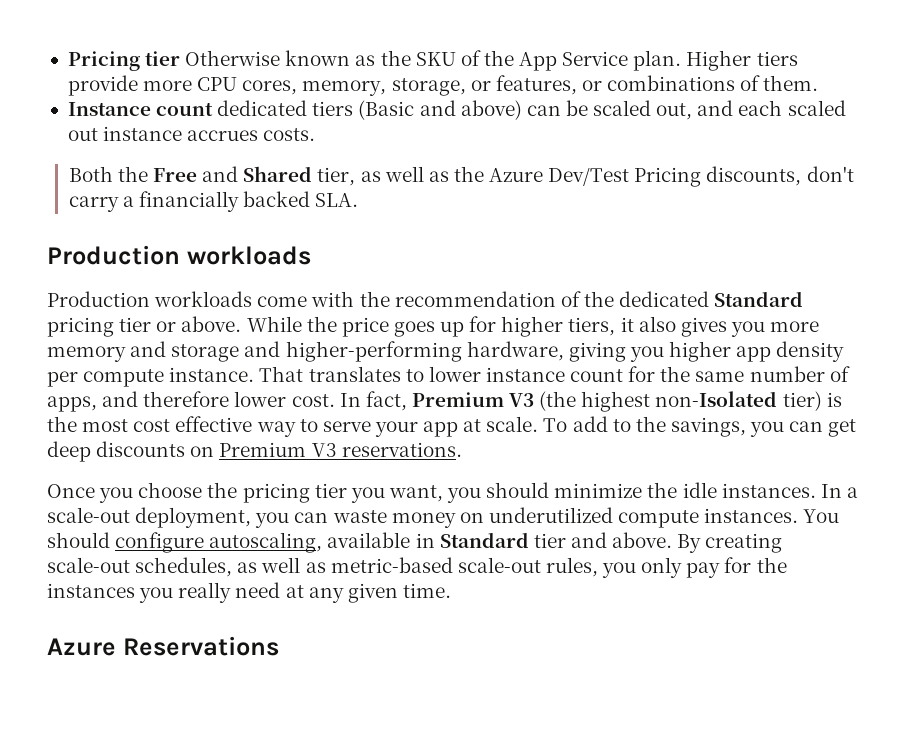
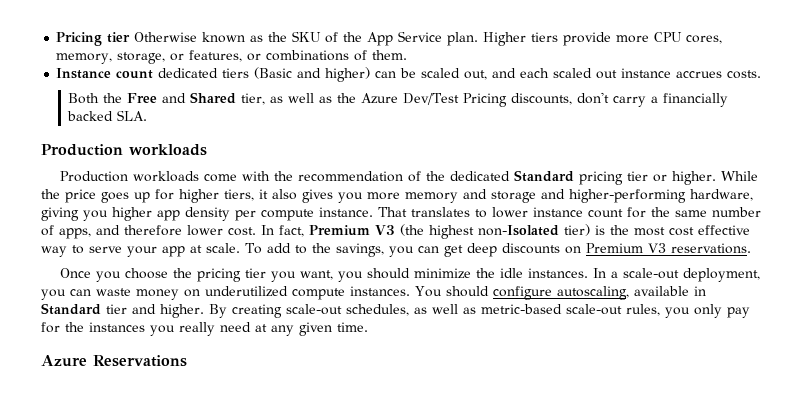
[460,100,522,120] above) -> [325,67,371,82] higher)
[181,316,242,332] above. -> [672,171,717,185] higher.
[612,532,673,548] above. -> [160,304,204,318] higher.

